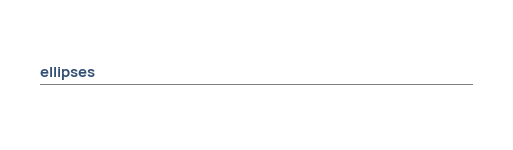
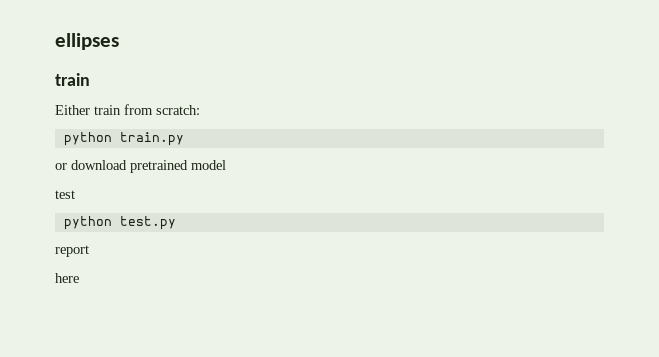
(95, 73) none -> [55,73,90,86] [55,104,200,115] [63,132,184,146] [55,160,226,173] [55,190,75,199] [63,216,176,230] [55,245,89,257] [55,273,79,283] // train // Either train from scratch: // python train.py // or download pretrained model // test // python test.py // report // here

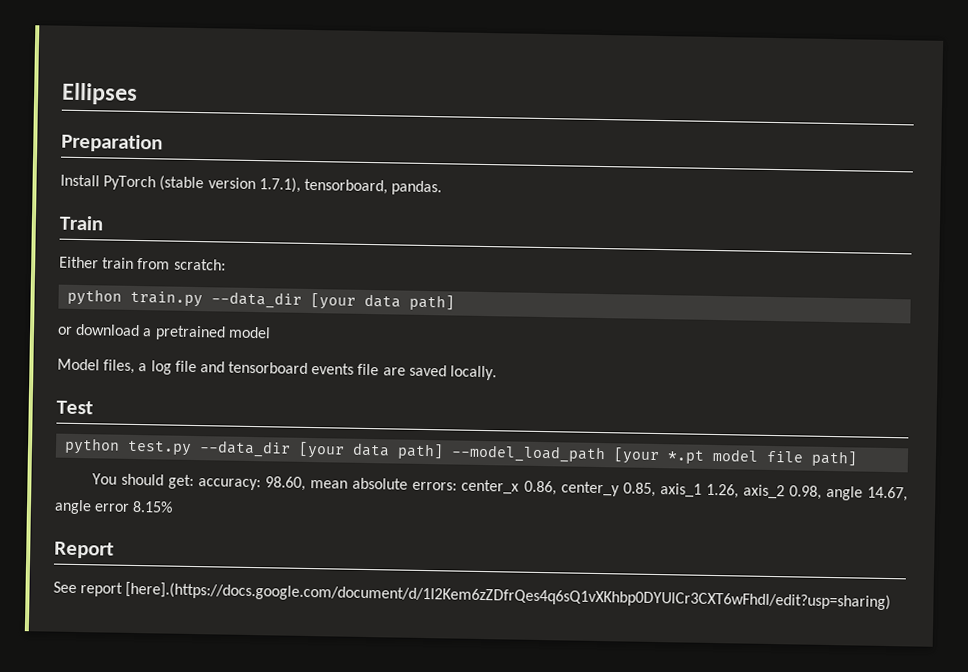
[55,33,119,50] [55,73,90,86] ellipses // train -> [61,82,138,105] [61,133,163,153] [60,174,443,196] [59,215,104,231] Ellipses // Preparation // Install PyTorch (stable version 1.7.1), tensorboard, pandas. // Train
(184, 139) none -> [211,291,456,311] --data_dir [your data path]
(127, 165) none -> [142,328,153,337] a
[55,190,75,199] [63,216,176,230] test // python test.py // -> [57,358,498,381] [56,400,93,415] [64,437,859,467] [92,473,909,502] [54,499,174,515] [54,541,114,559] [53,581,77,593] Model files, a log file and tensorboard events file are saved locally. // Test // python test.py --data_dir [your data path] --model_load_path [your *.pt model file path] // You should get: accuracy: 98.60, mean absolute errors: center_x 0.86, center_y 0.85, axis_1 1.26, axis_2 0.98, angle 14.67, angle error 8.15% // Report // See
[55,273,79,283] // here -> [125,581,892,611] [here].(https://docs.google.com/document/d/1I2Kem6zZDfrQes4q6sQ1vXKhbp0DYUlCr3CXT6wFhdI/edit?usp=sharing)

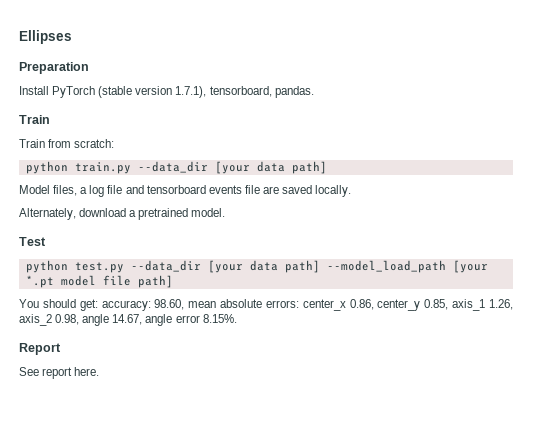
[59,256,135,269] Either train -> [19,139,45,148] Train
[57,323,271,341] // or download a pretrained model -> (327, 167) none
(498, 373) none -> [19,208,226,220] // Alternately, download a pretrained model.
[132,500,174,513] 8.15% -> [202,314,237,323] 8.15%.
[125,581,892,611] [here].(https://docs.google.com/document/d/1I2Kem6zZDfrQes4q6sQ1vXKhbp0DYUlCr3CXT6wFhdI/edit?usp=sharing) -> [74,367,100,376] here.

